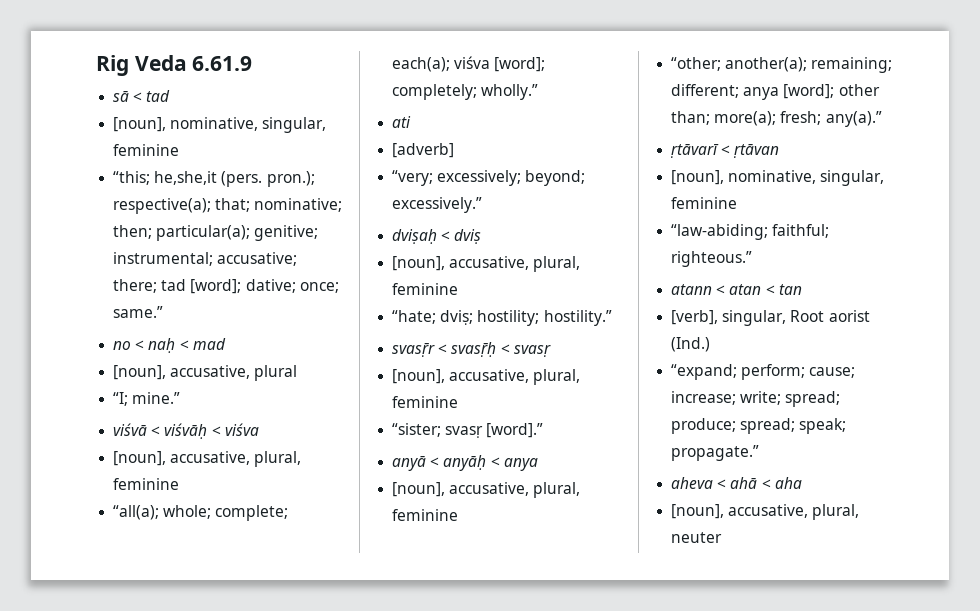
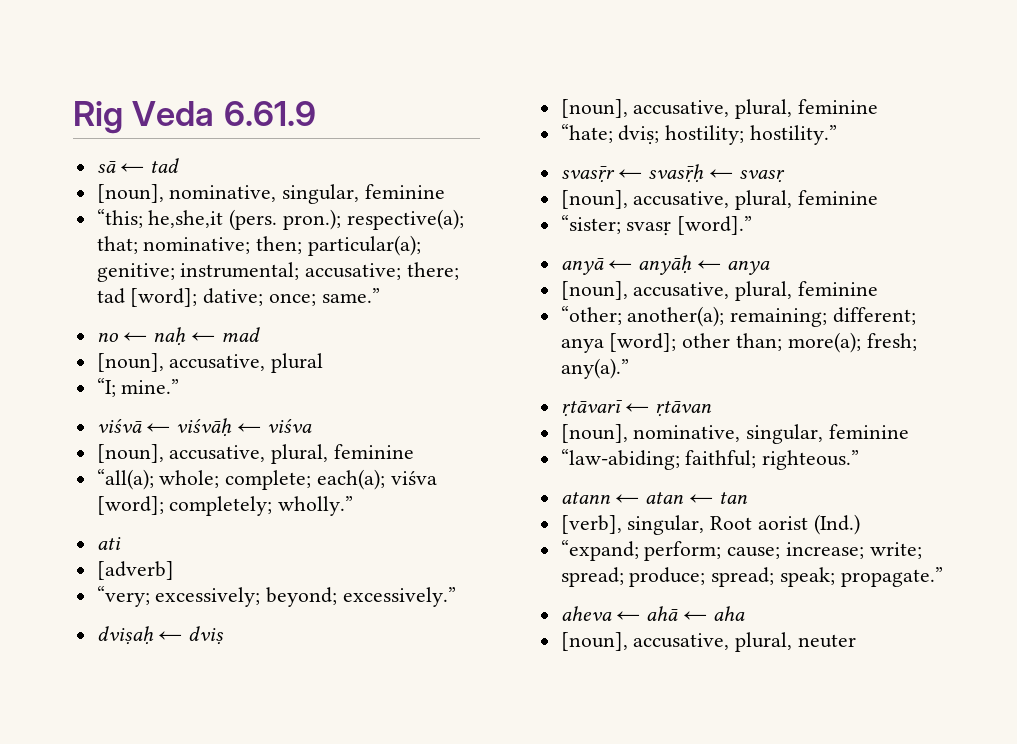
[133,92,143,102] < -> [120,163,145,173] ←
[135,338,189,353] < naḥ < -> [123,327,216,346] ← naḥ ←
[151,423,221,439] < viśvāḥ < -> [146,418,262,437] ← viśvāḥ ←
[441,231,451,241] < -> [158,631,183,641] ←
[438,342,510,357] < svasṝḥ < -> [618,164,734,183] ← svasṝḥ ←
[430,455,500,471] < anyāḥ < -> [608,255,722,275] ← anyāḥ ←
[721,145,731,155] < -> [625,403,650,413] ←
[716,284,775,295] < atan < -> [615,492,714,504] ← atan ←
[717,477,771,489] < ahā < -> [616,606,708,621] ← ahā ←

